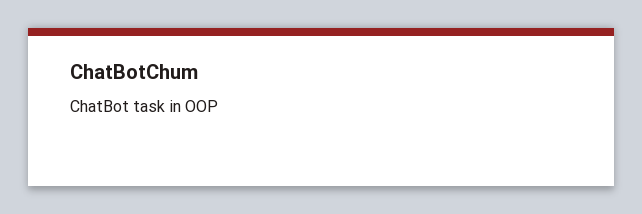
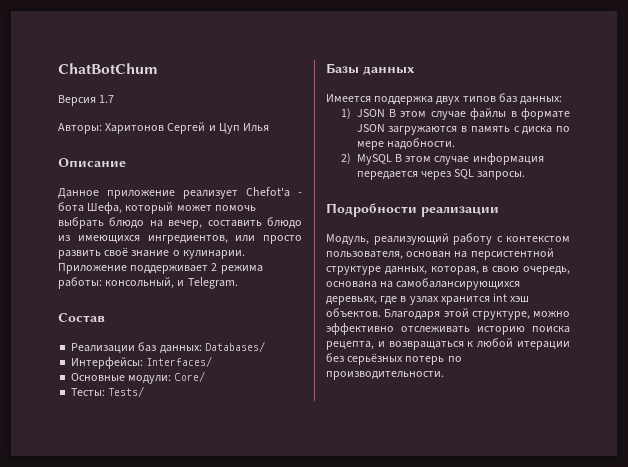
[70,100,218,112] ChatBot task in OOP -> [58,95,115,106] [58,122,270,134] [58,158,126,167] [58,187,302,199] [58,202,256,214] [58,217,302,229] [58,235,302,244] [58,247,245,259] [58,263,263,274] [58,277,238,289] [58,313,105,323] [71,341,265,354] [71,356,213,369] [71,371,205,384] [71,386,145,397] [326,63,415,75] [326,93,563,105] [340,108,570,120] [356,124,571,135] [356,138,455,150] [340,153,544,165] [356,169,526,180] [326,203,499,217] [326,233,570,245] [326,248,554,260] [326,266,570,275] [326,278,521,290] [326,293,530,305] [326,308,570,320] [326,323,570,335] [326,338,570,350] [326,353,462,365] [326,371,444,380] Версия 1.7 // Авторы: Харитонов Сергей и Цуп Илья // Описание // Данное приложение реализует Chefot'а - бота Шефа, который может помочь выбрать блюдо на вечер, составить блюдо из имеющихся ингредиентов, или просто развить своё знание о кулинарии. Приложение поддерживает 2 режима работы: консольный, и Telegram. // Состав // Реализации баз данных: Databases/ // Интерфейсы: Interfaces/ // Основные модули: Core/ // Тесты: Tests/ // Базы данных // Имеется поддержка двух типов баз данных: // 1) JSON В этом случае файлы в формате JSON загружаются в память с диска по мере надобности. // 2) MySQL В этом случае информация передается через SQL запросы. // Подробности реализации // Модуль, реализующий работу с контекстом пользователя, основан на персистентной структуре данных, которая, в свою очередь, основана на самобалансирующихся деревьях, где в узлах хранится int хэш объектов. Благодаря этой структуре, можно эффективно отслеживать историю поиска рецепта, и возвращаться к любой итерации без серьёзных потерь по производительности.

